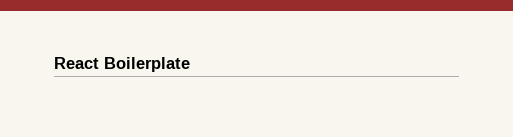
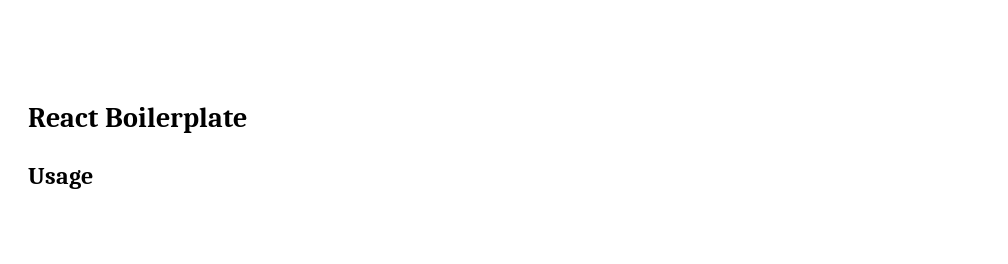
(190, 64) none -> [28,168,93,189] // Usage

